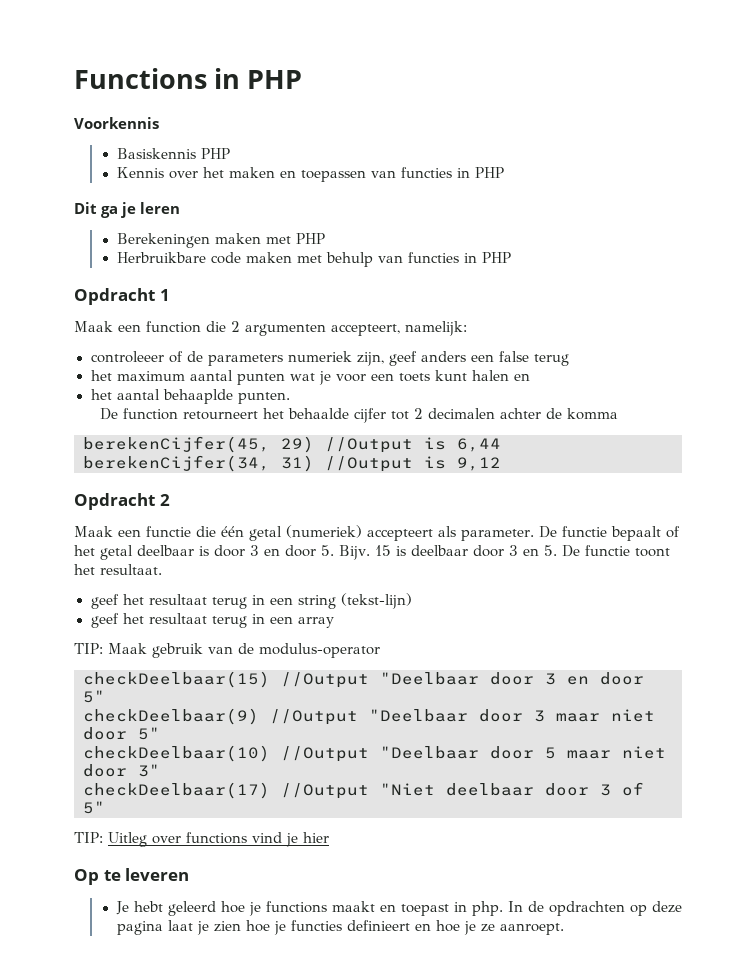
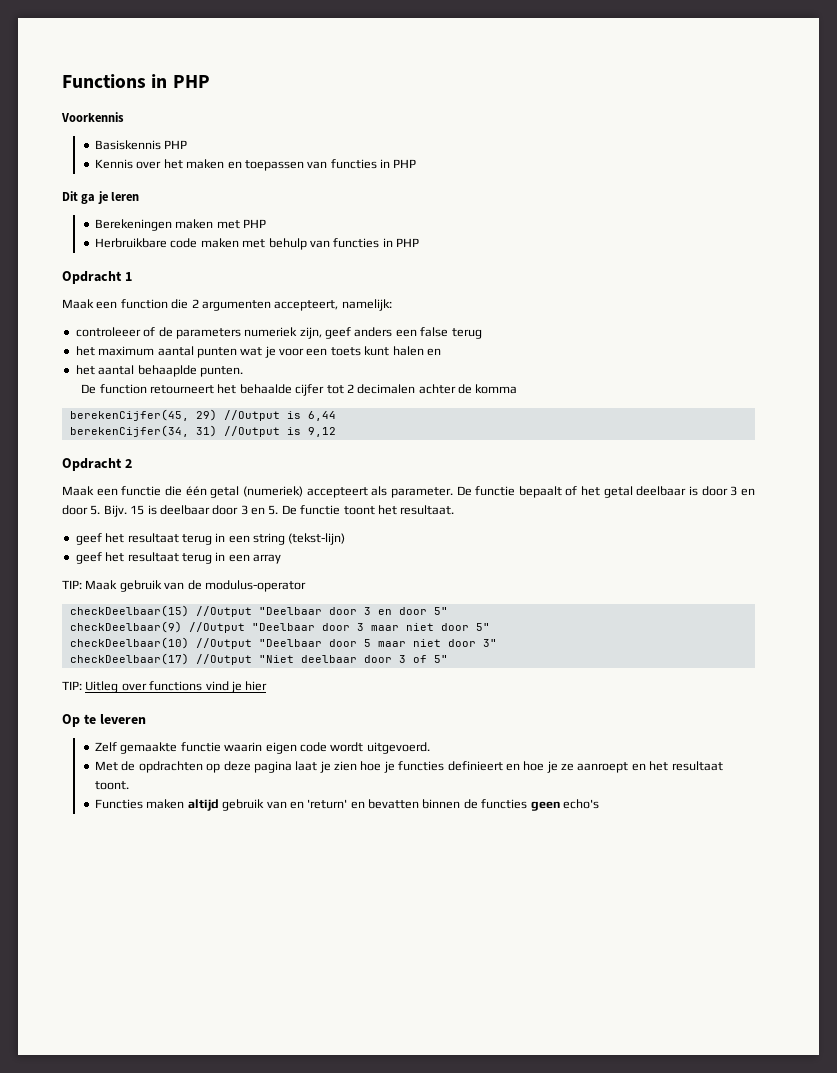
[115,901,523,916] Je hebt geleerd hoe je functions maakt en toepast in php. In -> [95,742,430,754] [95,761,119,771] Zelf gemaakte functie waarin eigen code wordt uitgevoerd. // Met
[499,923,564,935] aanroept. -> [577,761,723,773] [95,781,130,790] [95,799,599,811] aanroept en het resultaat toont. // Functies maken altijd gebruik van en 'return' en bevatten binnen de functies geen echo's

